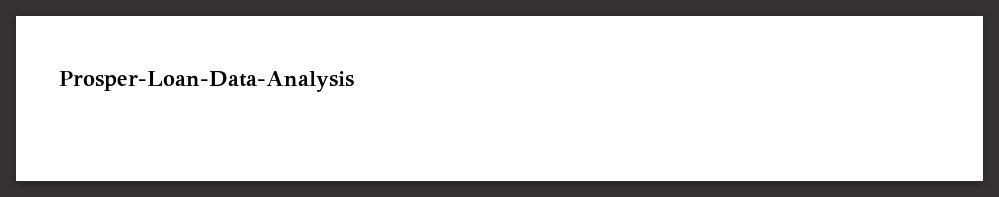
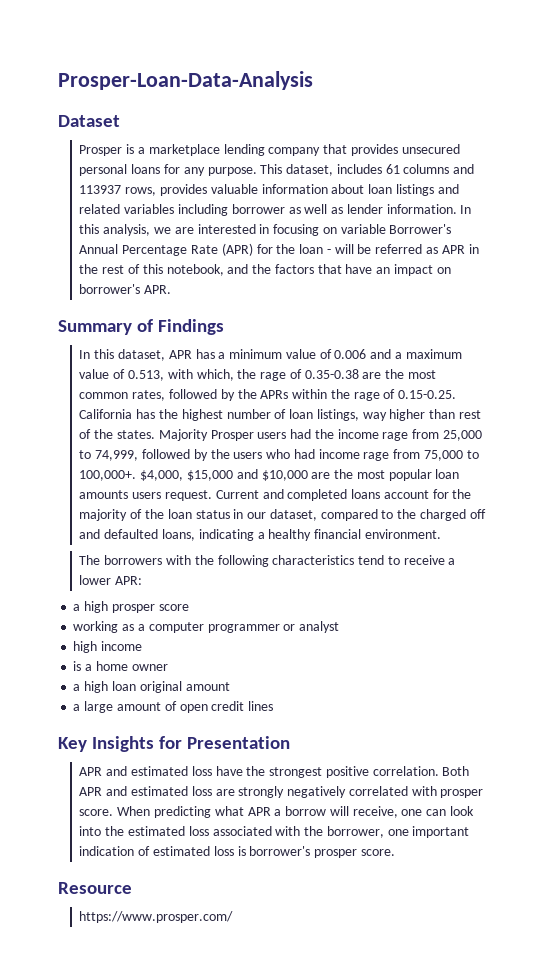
(354, 81) none -> [58,115,120,127] [79,144,460,156] [79,164,475,176] [79,184,459,196] [79,204,472,216] [79,224,452,236] [79,243,479,256] [79,264,451,276] [79,284,172,294] [58,319,225,335] [79,349,462,361] [79,369,437,381] [79,389,457,401] [79,409,482,421] [79,429,483,441] [79,449,479,461] [79,469,460,481] [79,489,472,501] [79,509,486,521] [79,529,441,541] [79,555,456,567] [79,575,143,585] [73,601,189,613] [73,621,340,633] [73,641,143,653] [73,661,168,671] [73,681,230,693] [73,701,274,713] [58,736,291,752] [79,766,470,778] [79,786,484,798] [79,806,475,818] [79,826,470,838] [79,846,395,858] [58,882,132,894] [79,911,234,923] // Dataset // Prosper is a marketplace lending company that provides unsecured personal loans for any purpose. This dataset, includes 61 columns and 113937 rows, provides valuable information about loan listings and related variables including borrower as well as lender information. In this analysis, we are interested in focusing on variable Borrower's Annual Percentage Rate (APR) for the loan - will be referred as APR in the rest of this notebook, and the factors that have an impact on borrower's APR. // Summary of Findings // In this dataset, APR has a minimum value of 0.006 and a maximum value of 0.513, with which, the rage of 0.35-0.38 are the most common rates, followed by the APRs within the rage of 0.15-0.25. California has the highest number of loan listings, way higher than rest of the states. Majority Prosper users had the income rage from 25,000 to 74,999, followed by the users who had income rage from 75,000 to 100,000+. $4,000, $15,000 and $10,000 are the most popular loan amounts users request. Current and completed loans account for the majority of the loan status in our dataset, compared to the charged off and defaulted loans, indicating a healthy financial environment. // The borrowers with the following characteristics tend to receive a lower APR: // a high prosper score // working as a computer programmer or analyst // high income // is a home owner // a high loan original amount // a large amount of open credit lines // Key Insights for Presentation // APR and estimated loss have the strongest positive correlation. Both APR and estimated loss are strongly negatively correlated with prosper score. When predicting what APR a borrow will receive, one can look into the estimated loss associated with the borrower, one important indication of estimated loss is borrower's prosper score. // Resource // https://www.prosper.com/

